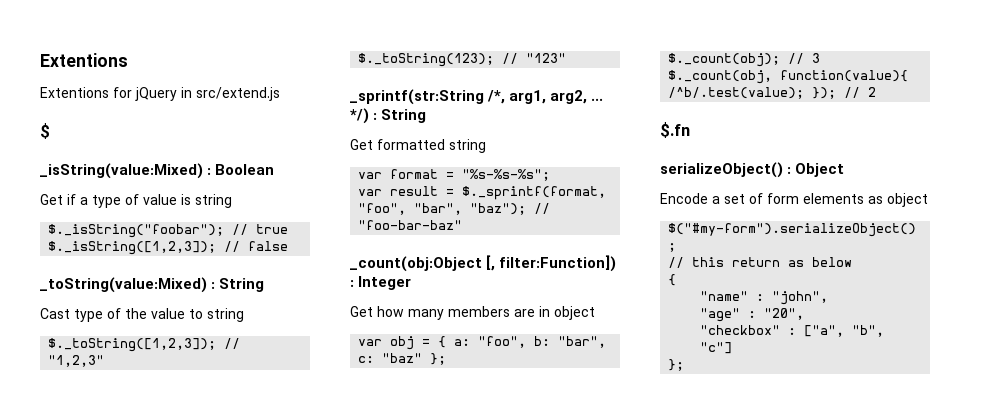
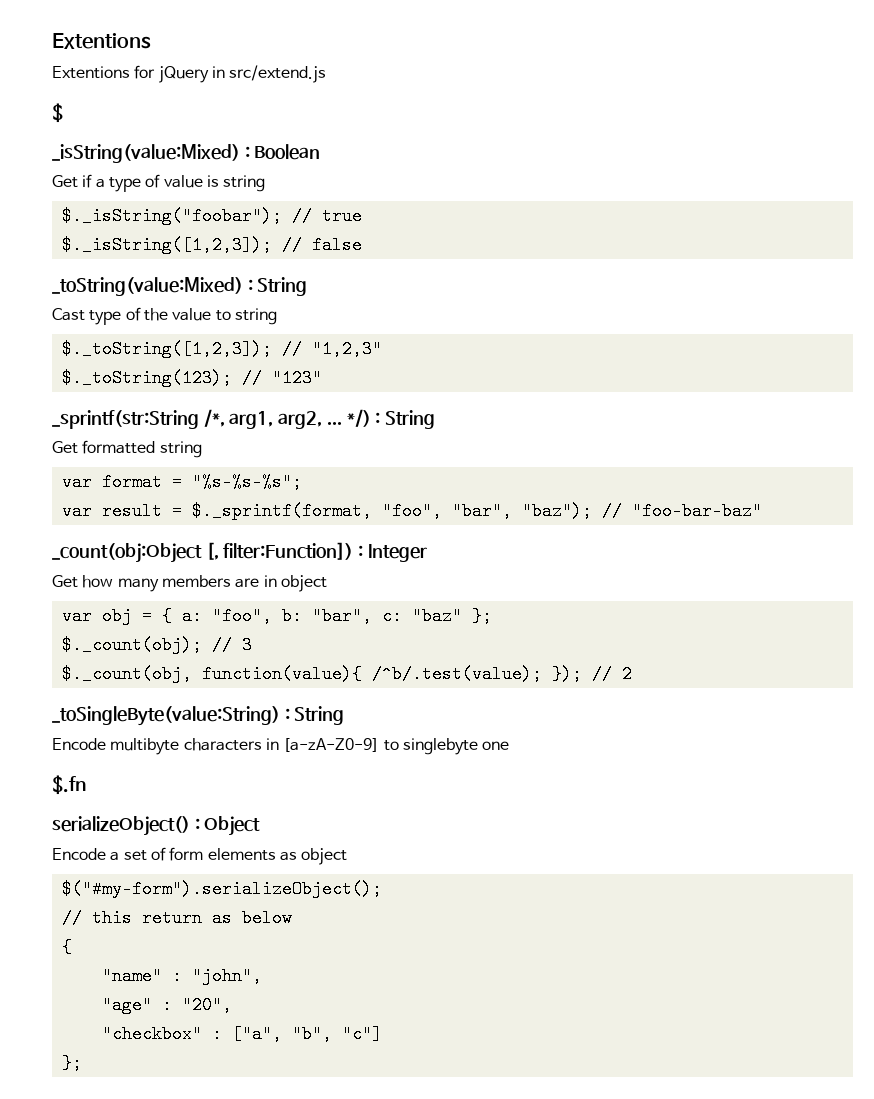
(877, 92) none -> [52,706,345,726] [52,738,510,755] // _toSingleByte(value:String) : String // Encode multibyte characters in [a-zA-Z0-9] to singlebyte one

